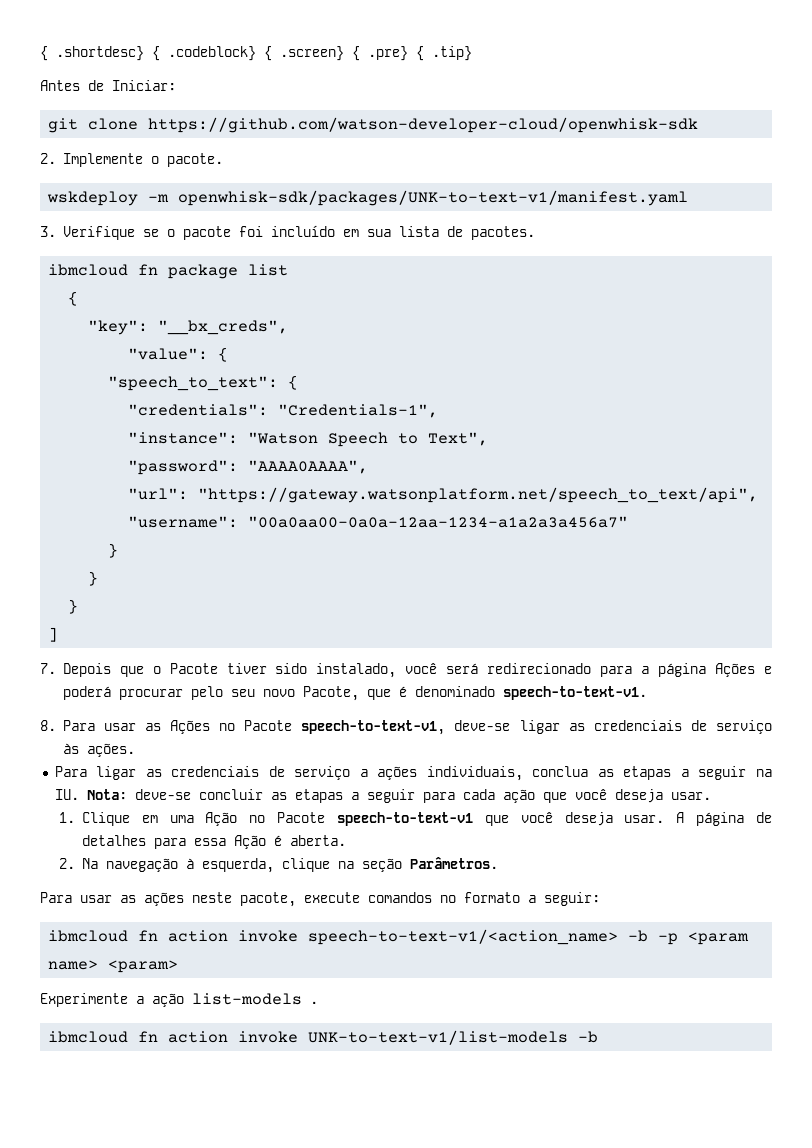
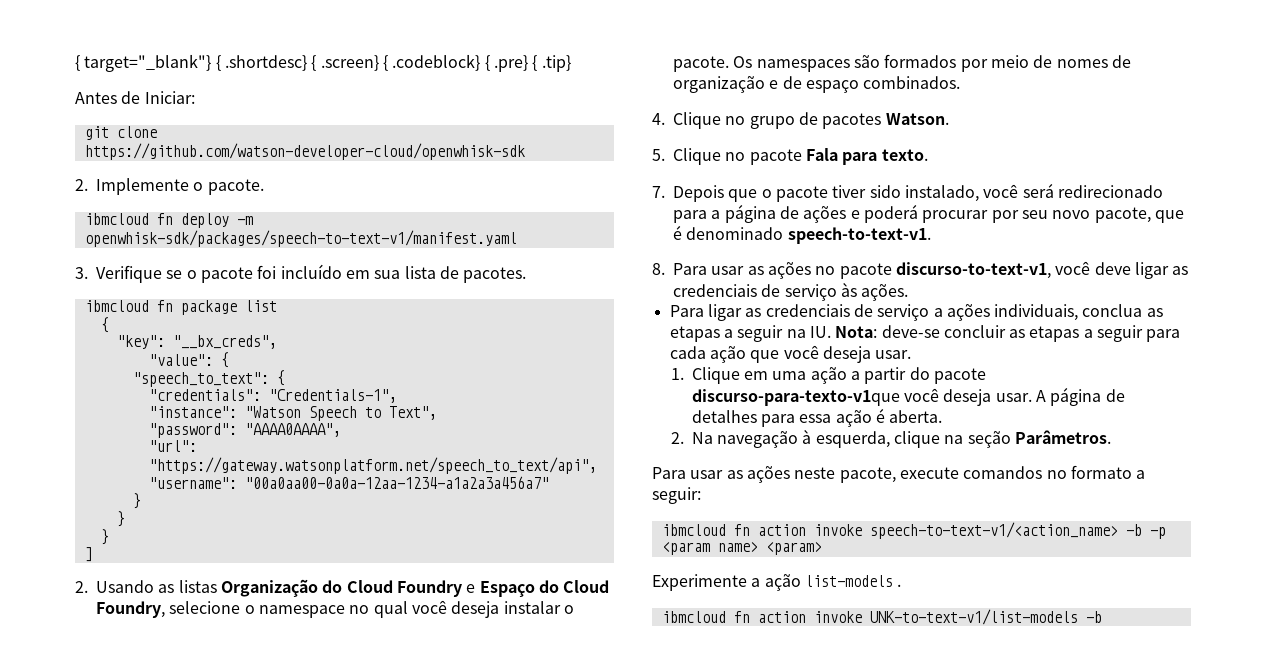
[40,46,344,61] { .shortdesc} { .codeblock} { .screen} -> [75,54,481,72] { target="_blank"} { .shortdesc} { .screen} { .codeblock}
[47,190,689,206] wskdeploy -m openwhisk-sdk/packages/UNK-to-text-v1/manifest.yaml -> [84,213,253,228] [84,230,517,247] ibmcloud fn deploy -m openwhisk-sdk/packages/speech-to-text-v1/manifest.yaml
(59, 634) none -> [75,579,610,597] [96,600,574,618] [673,54,1131,72] [673,76,961,93] [652,112,949,129] [652,148,928,165] // 2. Usando as listas Organização do Cloud Foundry e Espaço do Cloud Foundry, selecione o namespace no qual você deseja instalar o pacote. Os namespaces são formados por meio de nomes de organização e de espaço combinados. // 4. Clique no grupo de pacotes Watson. // 5. Clique no pacote Fala para texto.
[169,663,218,674] Pacote -> [775,186,828,202] pacote
[715,663,756,677] Ações -> [779,206,847,223] de ações
[190,686,223,700] pelo -> [991,210,1019,223] por
[302,686,359,701] Pacote, -> [1094,207,1151,223] pacote,
[170,720,511,735] Ações no Pacote speech-to-text-v1, deve-se -> [767,261,1131,279] ações no pacote discurso-to-text-v1, você deve
[205,812,509,826] Ação no Pacote speech-to-text-v1 que -> [810,367,987,384] [691,389,900,406] ação a partir do pacote discurso-para-texto-v1que
[233,835,266,849] Ação -> [835,410,872,427] ação

